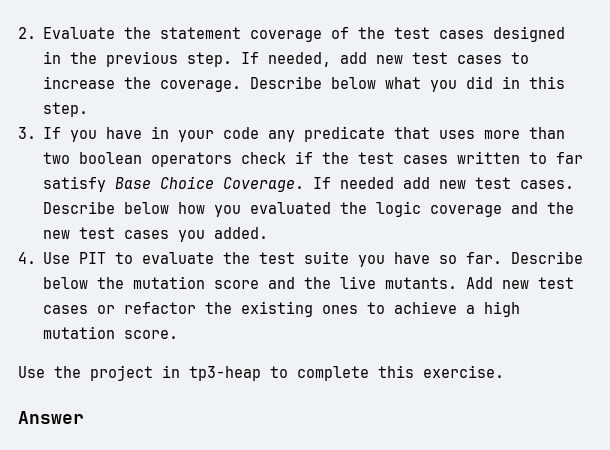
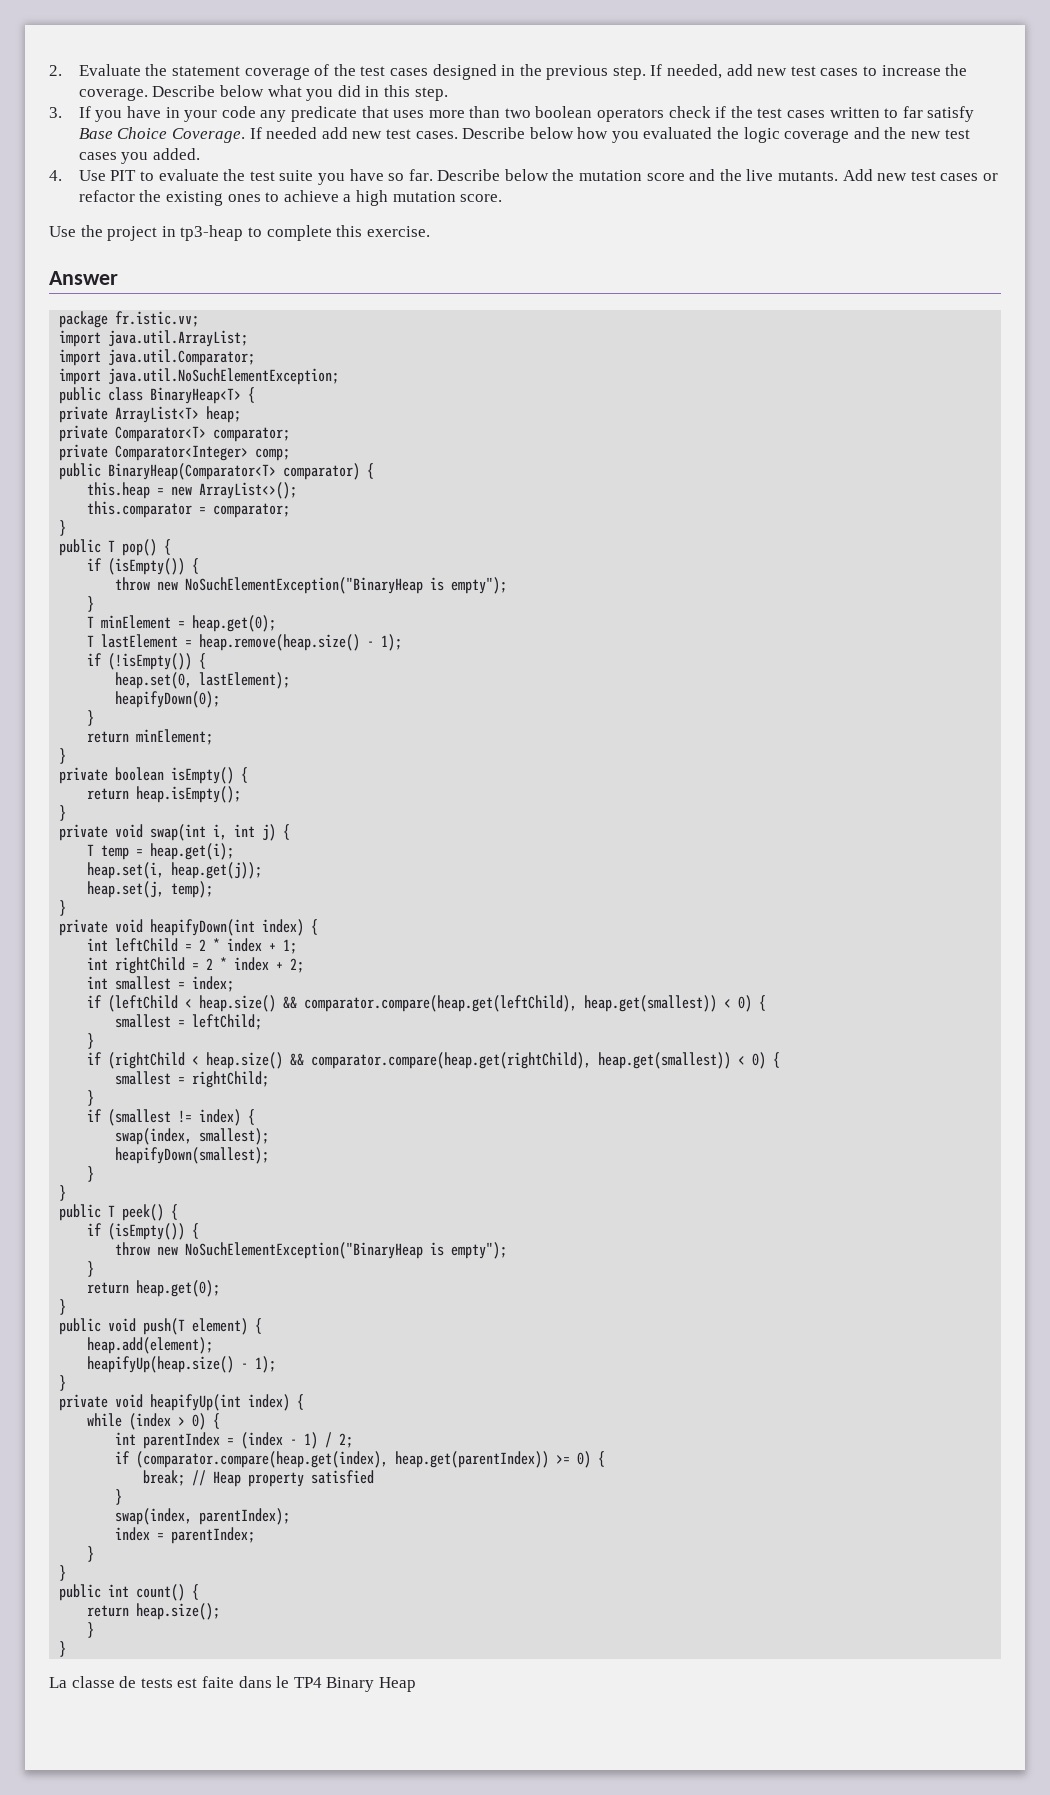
(84, 417) none -> [59,311,200,328] [59,330,249,347] [59,349,256,366] [59,368,340,385] [59,387,256,404] [59,406,242,423] [59,425,291,442] [59,444,291,461] [59,463,375,480] [87,482,298,499] [87,501,291,518] [59,520,67,536] [59,539,172,556] [87,558,200,575] [115,577,508,594] [87,596,95,612] [87,615,277,632] [87,634,403,651] [87,653,207,670] [115,672,291,689] [115,691,221,708] [87,710,95,726] [87,729,214,745] [59,748,67,764] [59,767,249,784] [87,786,242,803] [59,805,67,821] [59,824,291,841] [87,843,235,860] [87,862,263,879] [87,881,214,898] [59,900,67,916] [59,919,319,936] [87,938,298,954] [87,957,305,974] [87,976,235,992] [87,995,767,1012] [115,1014,263,1030] [87,1033,95,1049] [87,1052,781,1069] [115,1071,270,1088] [87,1090,95,1106] [87,1109,256,1126] [115,1128,270,1145] [115,1147,270,1164] [87,1166,95,1182] [59,1185,67,1201] [59,1204,179,1221] [87,1223,200,1240] [115,1242,508,1259] [87,1261,95,1277] [87,1280,221,1297] [59,1299,67,1315] [59,1318,263,1335] [87,1337,214,1354] [87,1356,277,1373] [59,1375,67,1391] [59,1394,305,1411] [87,1413,221,1430] [115,1432,354,1449] [115,1451,606,1468] [143,1470,375,1487] [115,1489,123,1505] [115,1508,291,1525] [115,1527,256,1544] [87,1546,95,1562] [59,1565,67,1581] [59,1584,200,1601] [87,1603,221,1620] [87,1622,95,1638] [59,1641,67,1657] [49,1676,416,1692] // package fr.istic.vv; // import java.util.ArrayList; // import java.util.Comparator; // import java.util.NoSuchElementException; // public class BinaryHeap<T> { // private ArrayList<T> heap; // private Comparator<T> comparator; // private Comparator<Integer> comp; // public BinaryHeap(Comparator<T> comparator) { // this.heap = new ArrayList<>(); // this.comparator = comparator; // } // public T pop() { // if (isEmpty()) { // throw new NoSuchElementException("BinaryHeap is empty"); // } // T minElement = heap.get(0); // T lastElement = heap.remove(heap.size() - 1); // if (!isEmpty()) { // heap.set(0, lastElement); // heapifyDown(0); // } // return minElement; // } // private boolean isEmpty() { // return heap.isEmpty(); // } // private void swap(int i, int j) { // T temp = heap.get(i); // heap.set(i, heap.get(j)); // heap.set(j, temp); // } // private void heapifyDown(int index) { // int leftChild = 2 * index + 1; // int rightChild = 2 * index + 2; // int smallest = index; // if (leftChild < heap.size() && comparator.compare(heap.get(leftChild), heap.get(smallest)) < 0) { // smallest = leftChild; // } // if (rightChild < heap.size() && comparator.compare(heap.get(rightChild), heap.get(smallest)) < 0) { // smallest = rightChild; // } // if (smallest != index) { // swap(index, smallest); // heapifyDown(smallest); // } // } // public T peek() { // if (isEmpty()) { // throw new NoSuchElementException("BinaryHeap is empty"); // } // return heap.get(0); // } // public void push(T element) { // heap.add(element); // heapifyUp(heap.size() - 1); // } // private void heapifyUp(int index) { // while (index > 0) { // int parentIndex = (index - 1) / 2; // if (comparator.compare(heap.get(index), heap.get(parentIndex)) >= 0) { // break; // Heap property satisfied // } // swap(index, parentIndex); // index = parentIndex; // } // } // public int count() { // return heap.size(); // } // } // La classe de tests est faite dans le TP4 Binary Heap

